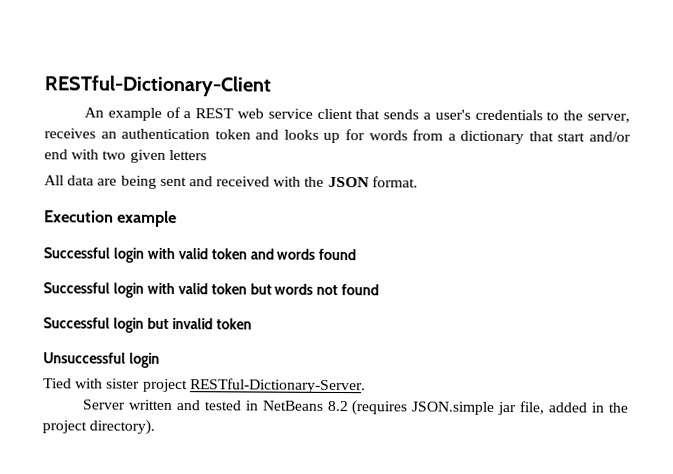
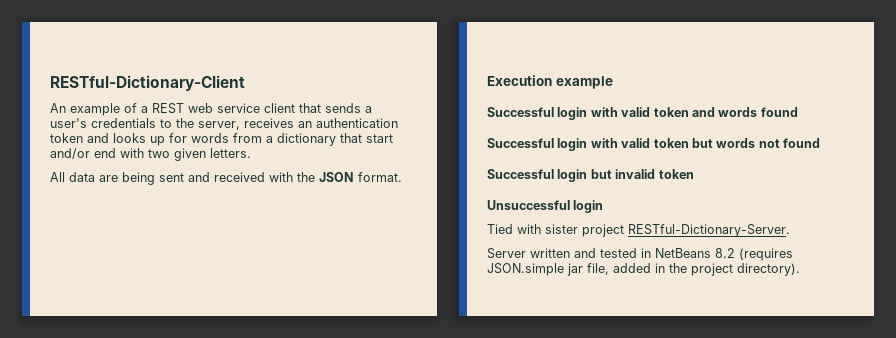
[168,149,207,161] letters -> [210,148,251,158] letters.

